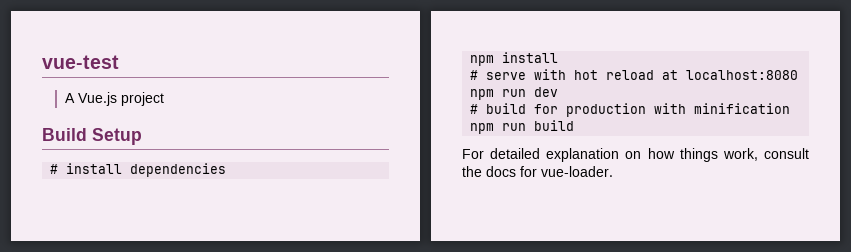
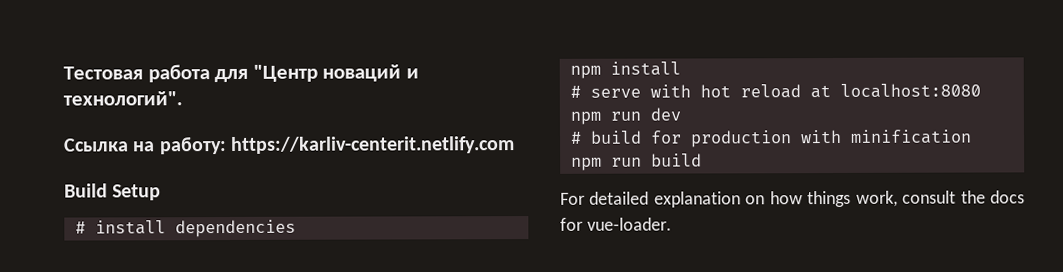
[42,55,119,69] [64,92,164,106] vue-test // A Vue.js project -> [63,64,419,83] [63,91,183,106] [64,136,515,155] Тестовая работа для "Центр новаций и технологий". // Ссылка на работу: https://karliv-centerit.netlify.com

